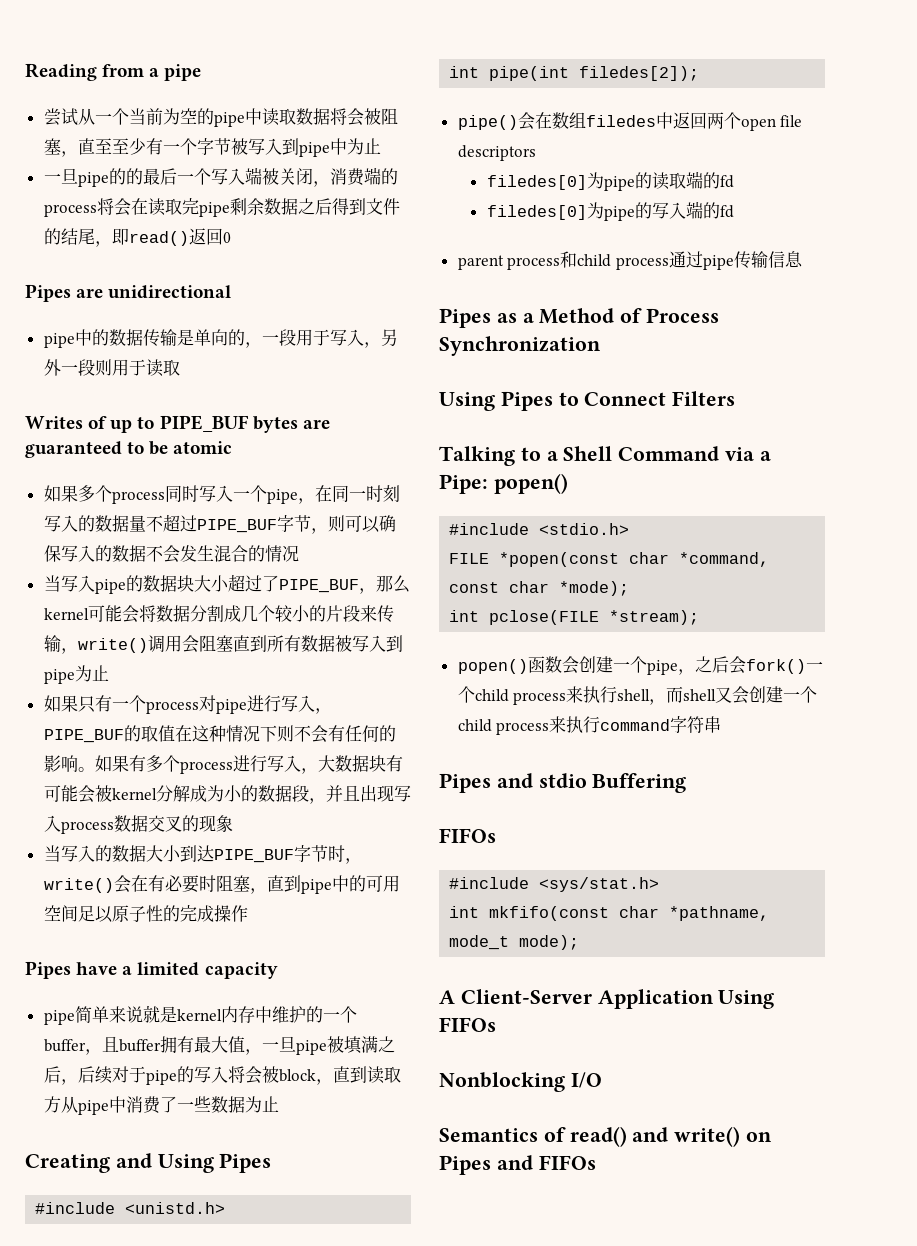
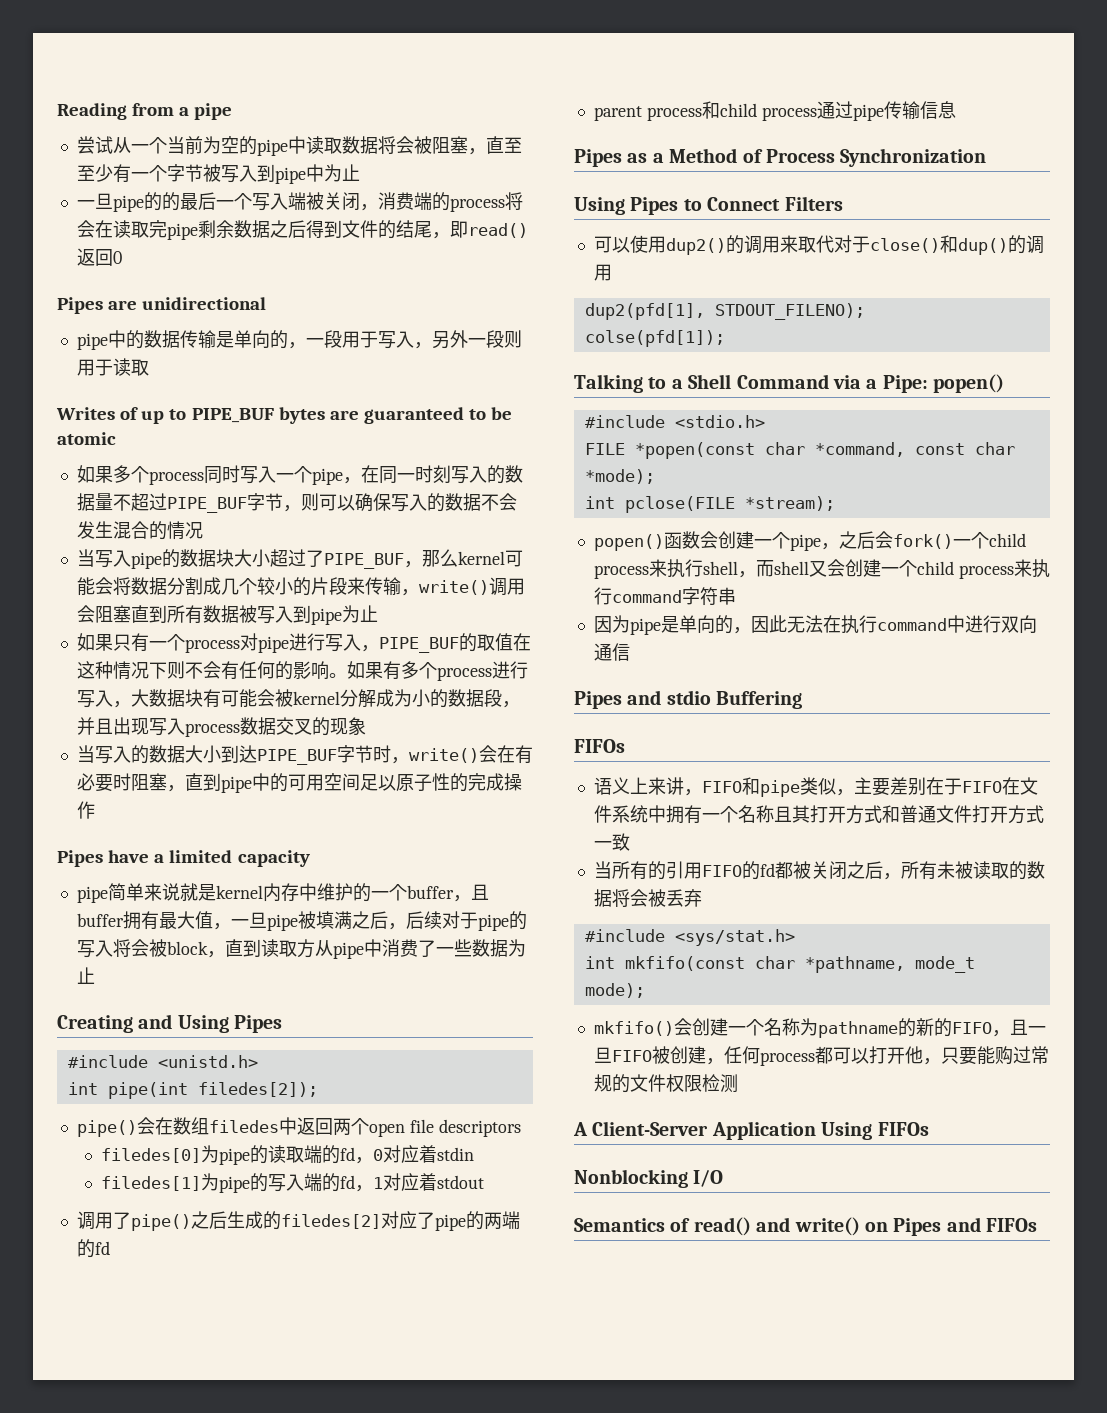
[486,205,587,220] // filedes[0] -> [354,1145,474,1164] [100,1176,201,1191] ，0对应着stdin // filedes[1]
(734, 211) none -> [354,1173,484,1192] [76,1211,520,1231] [76,1239,110,1258] ，1对应着stdout // 调用了pipe()之后生成的filedes[2]对应了pipe的两端的fd
(736, 398) none -> [593,235,1044,255] [593,264,612,281] [584,303,865,320] [584,330,725,347] // 可以使用dup2()的调用来取代对于close()和dup()的调用 // dup2(pfd[1], STDOUT_FILENO); // colse(pfd[1]);
(722, 724) none -> [593,615,1037,635] [593,643,630,661] // 因为pipe是单向的，因此无法在执行command中进行双向通信
(496, 835) none -> [593,777,1038,797] [593,805,1044,824] [593,833,630,851] [593,861,1045,880] [593,889,702,907] // 语义上来讲，FIFO和pipe类似，主要差别在于FIFO在文件系统中拥有一个名称且其打开方式和普通文件打开方式一致 // 当所有的引用FIFO的fd都被关闭之后，所有未被读取的数据将会被丢弃
(580, 942) none -> [593,1018,1046,1038] [593,1046,1049,1066] [593,1074,738,1093] // mkfifo()会创建一个名称为pathname的新的FIFO，且一旦FIFO被创建，任何process都可以打开他，只要能购过常规的文件权限检测

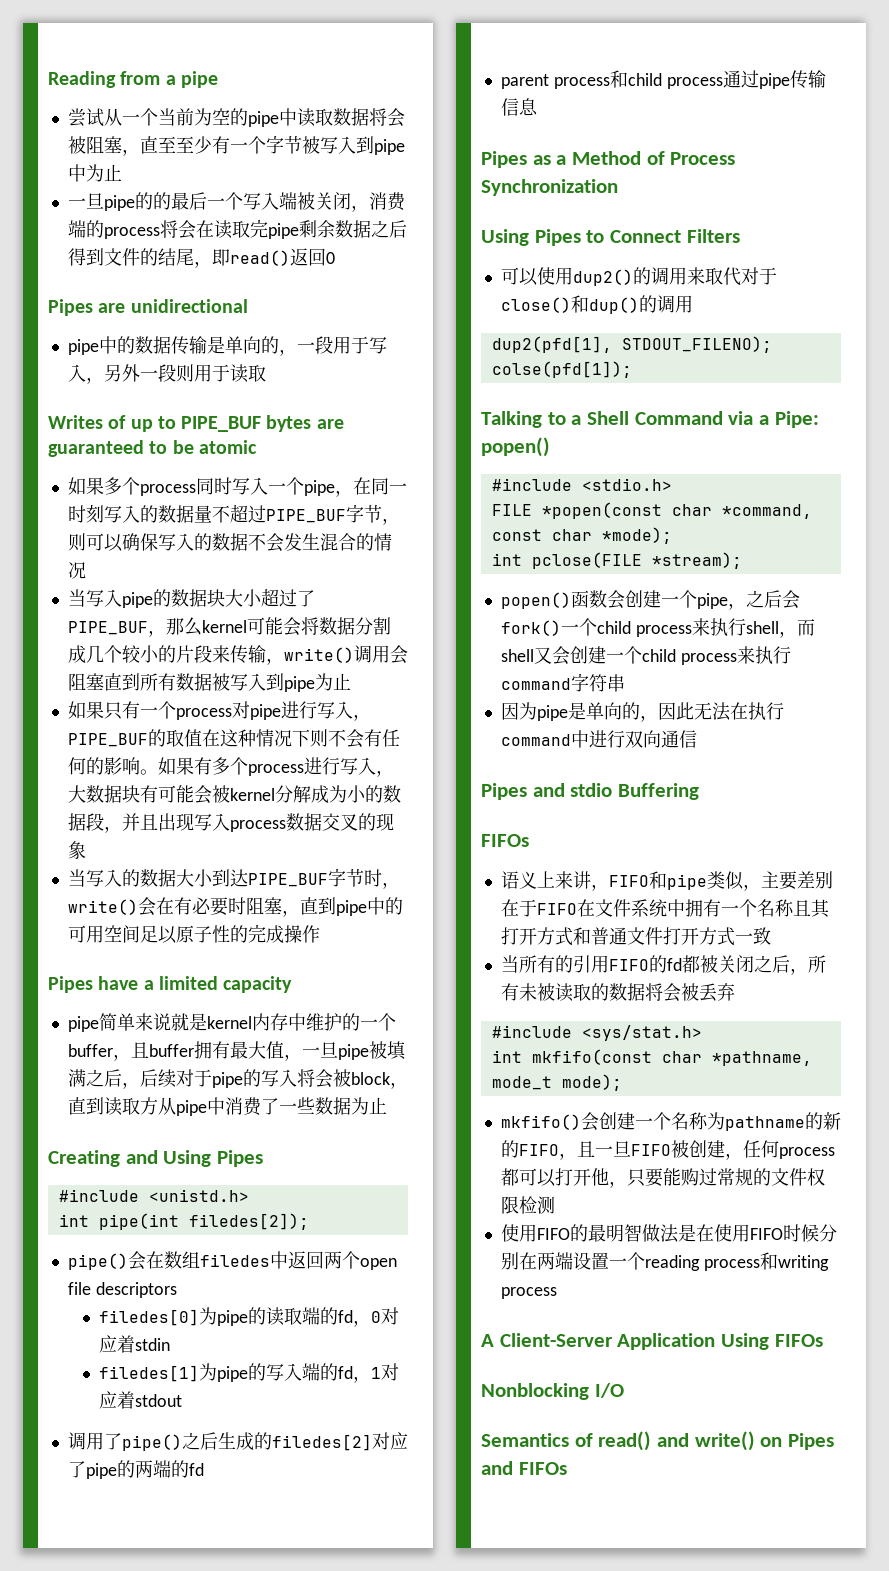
(738, 1083) none -> [500,1224,837,1243] [500,1252,829,1271] [500,1287,557,1299] // 使用FIFO的最明智做法是在使用FIFO时候分别在两端设置一个reading process和writing process

